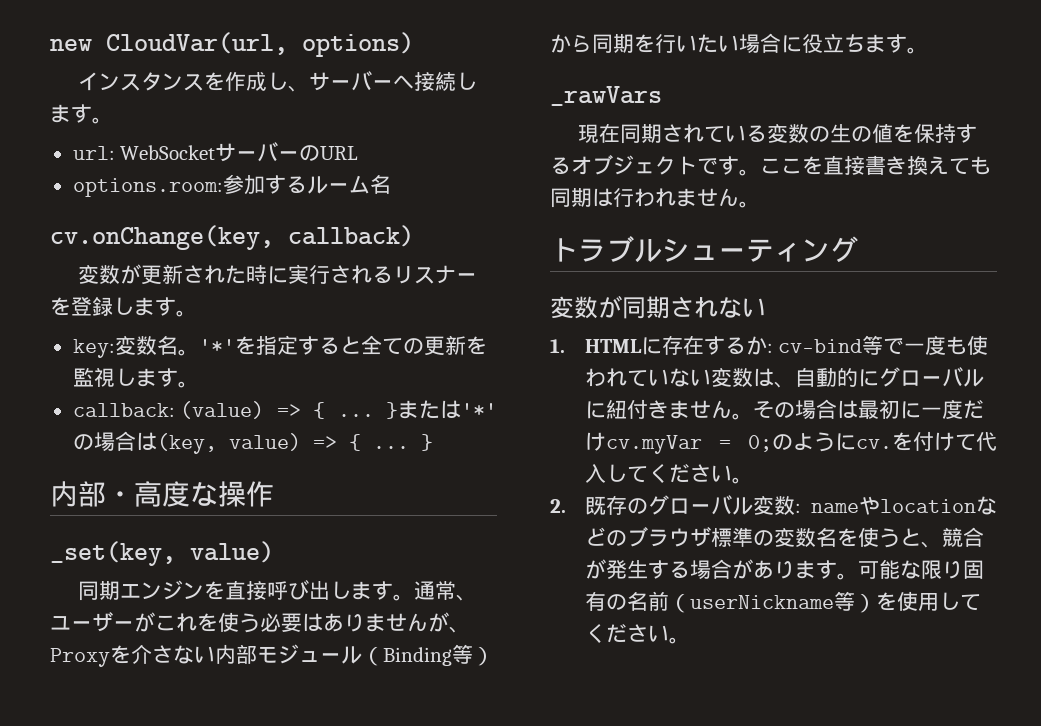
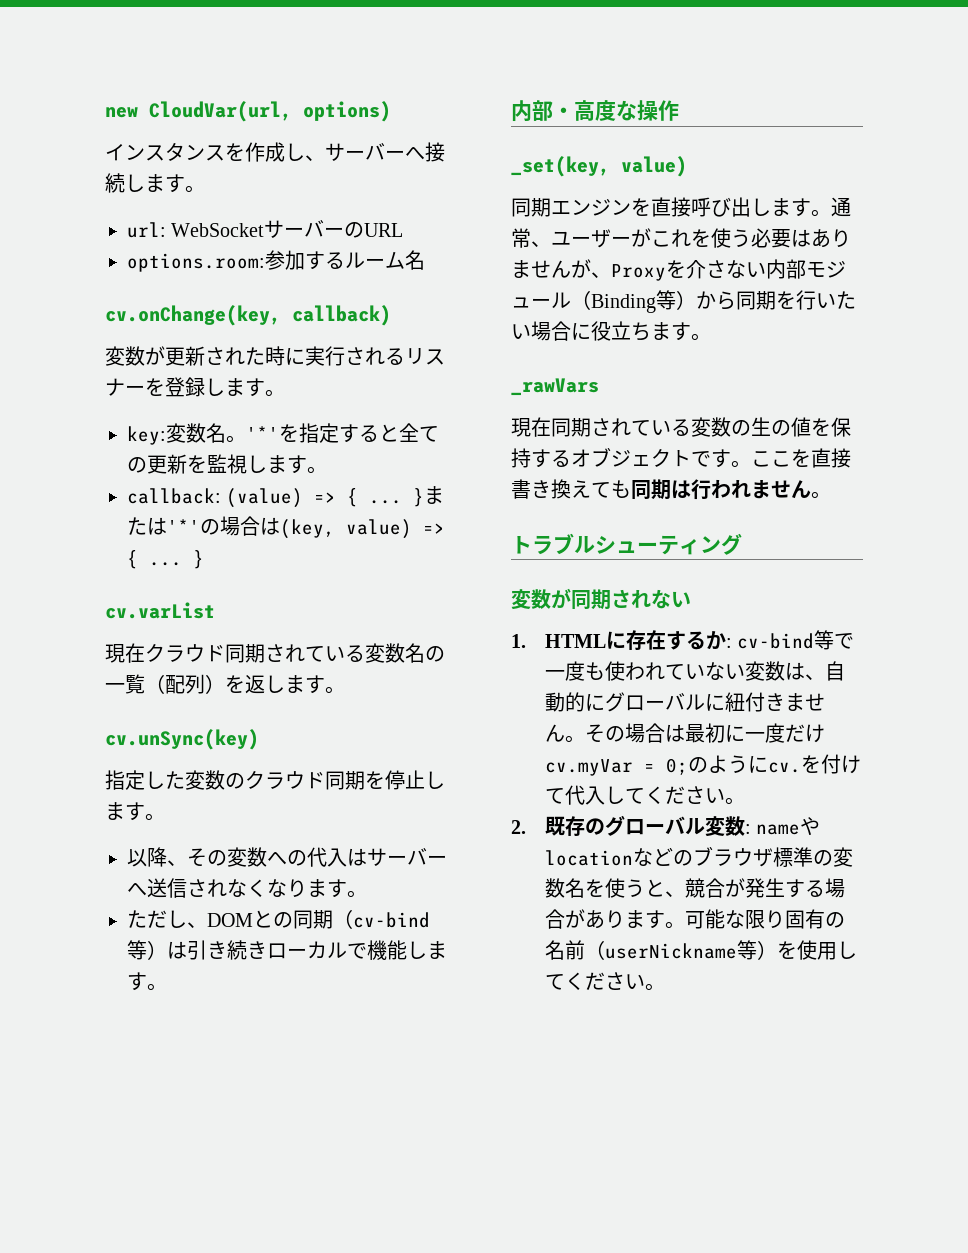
(433, 442) none -> [105,602,215,619] [105,643,445,663] [105,674,345,694] [105,729,259,750] [105,770,445,790] [105,802,165,821] [127,847,447,867] [127,878,367,898] [127,909,430,929] [127,940,447,960] [127,972,167,991] // cv.varList // 現在クラウド同期されている変数名の一覧（配列）を返します。 // cv.unSync(key) // 指定した変数のクラウド同期を停止します。 // 以降、その変数への代入はサーバーへ送信されなくなります。 // ただし、DOMとの同期（cv-bind等）は引き続きローカルで機能します。

